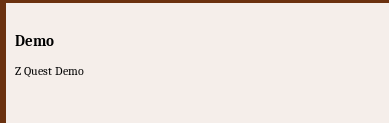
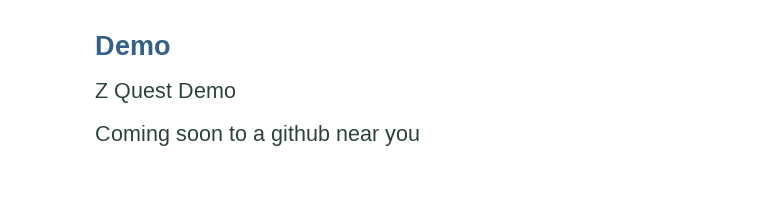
(85, 71) none -> [95,125,420,146] // Coming soon to a github near you

